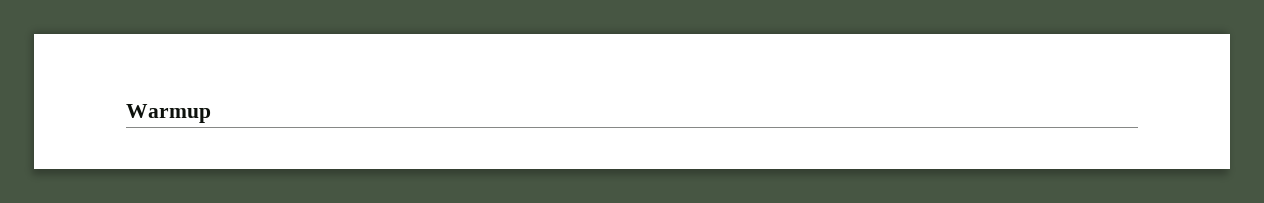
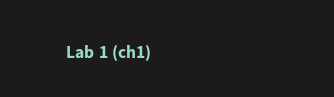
[126,104,211,123] Warmup -> [66,45,152,61] Lab 1 (ch1)

